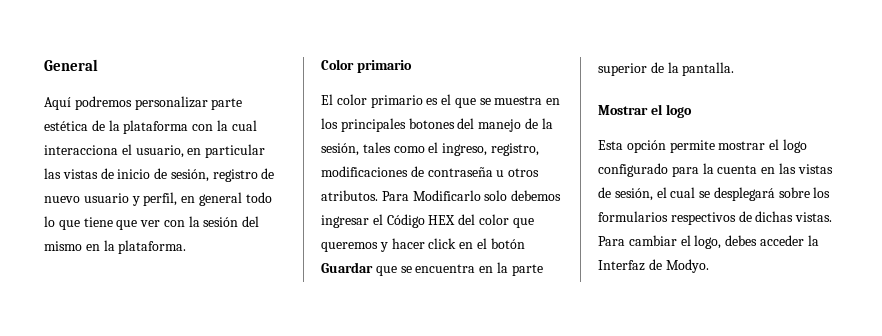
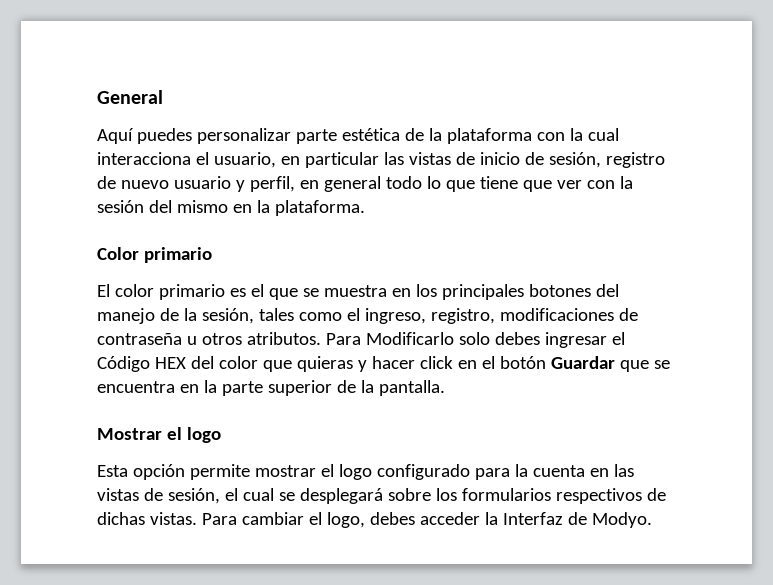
[74,96,132,110] podremos -> [136,128,192,144] puedes
[511,190,562,201] debemos -> [494,332,540,345] debes
[321,242,378,252] queremos -> [296,356,353,372] quieras

